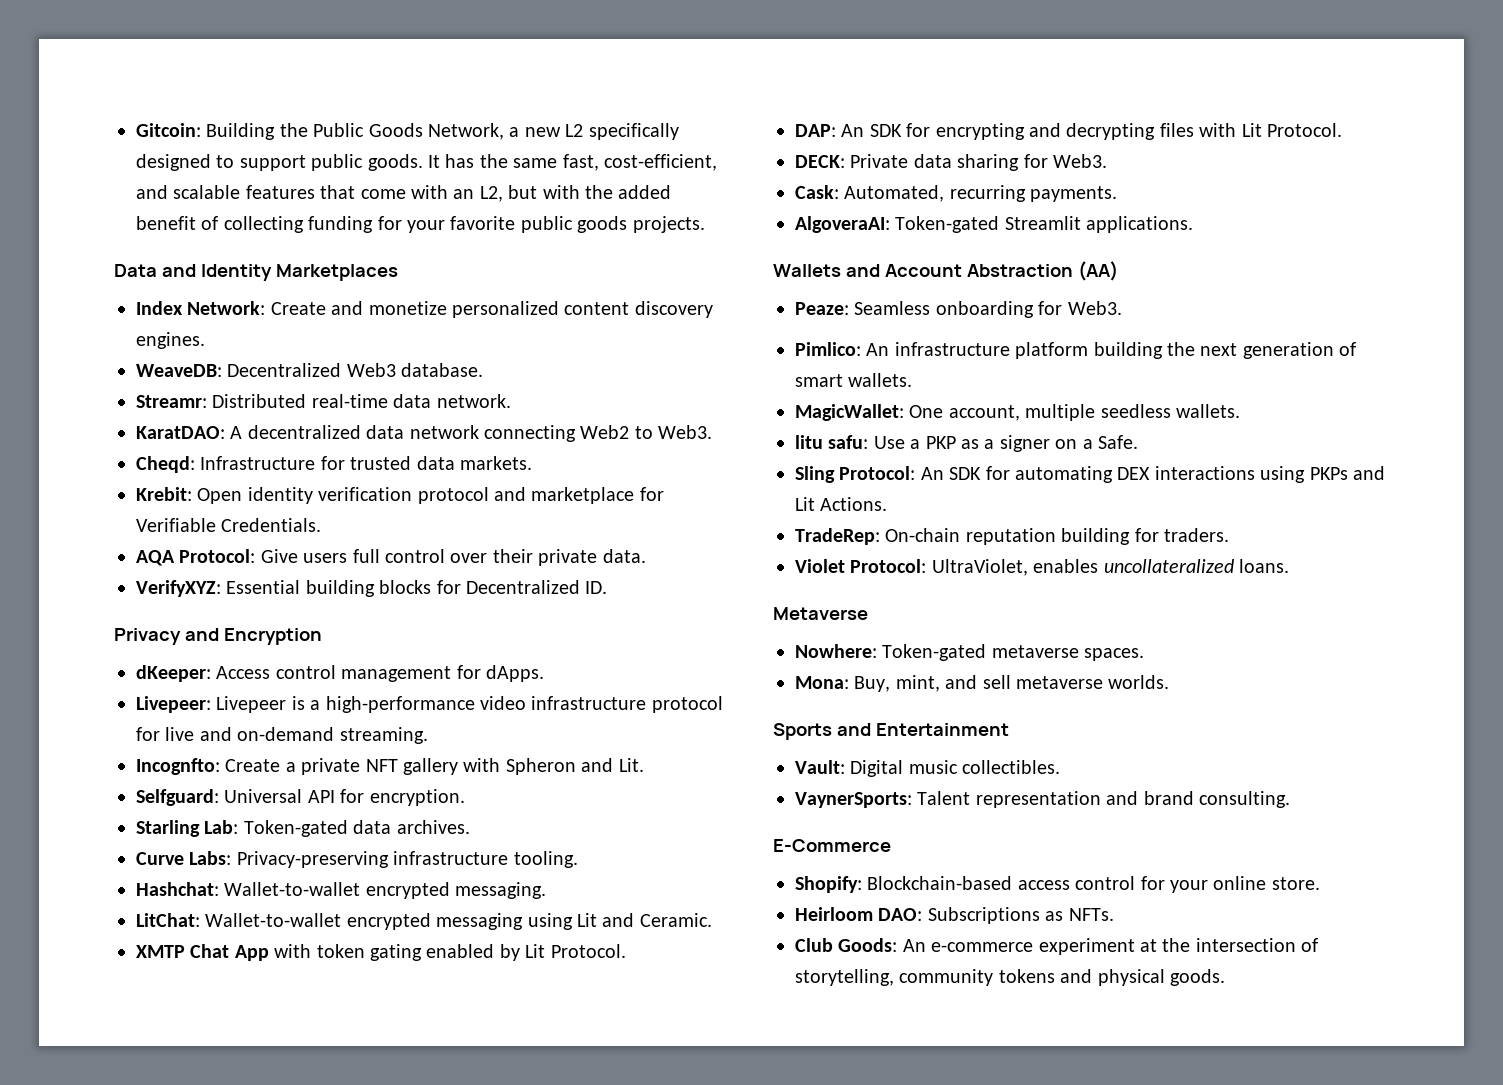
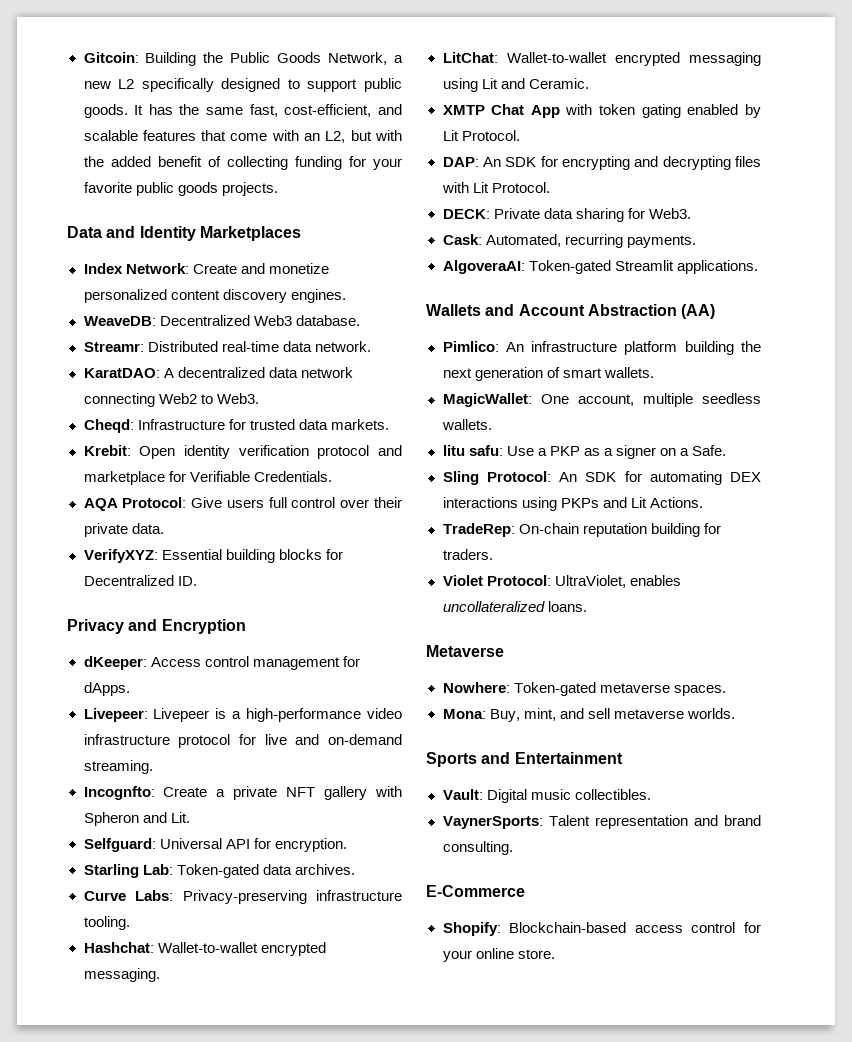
[795,301,1122,318] // Peaze: Seamless onboarding for Web3. -> (716, 311) none
[795,907,1114,924] [795,938,1319,955] [795,969,1225,986] // Heirloom DAO: Subscriptions as NFTs. // Club Goods: An e-commerce experiment at the intersection of storytelling, community tokens and physical goods. -> (555, 954) none

